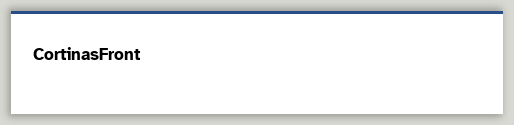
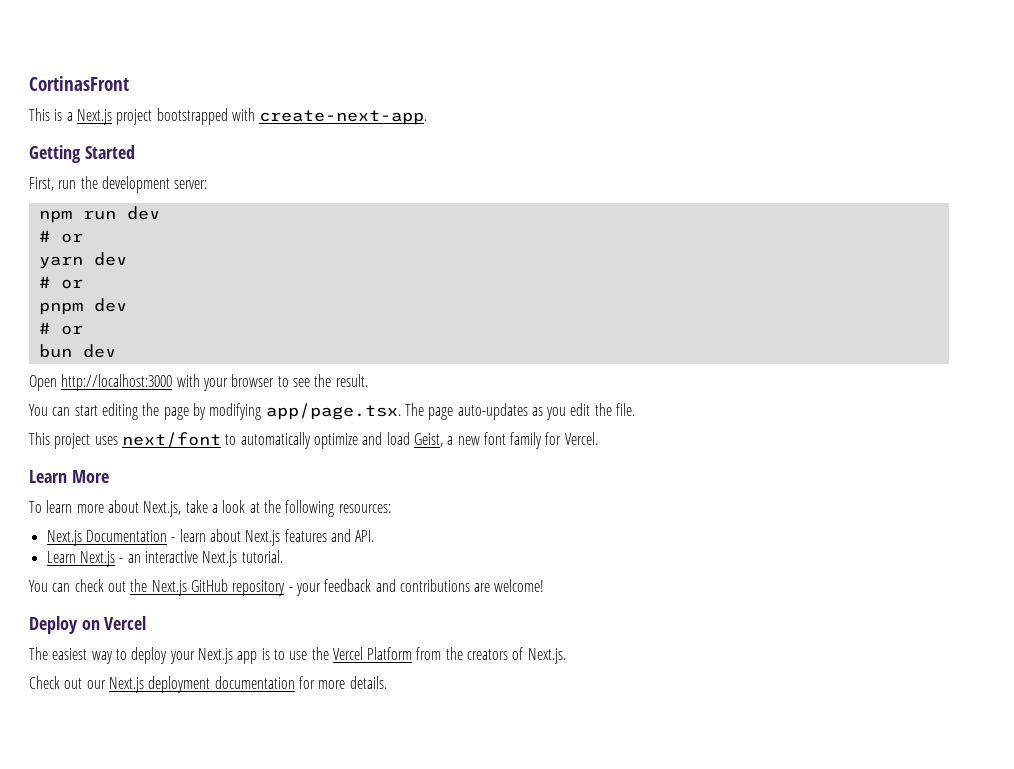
(141, 53) none -> [29,108,428,125] [29,145,135,163] [29,176,208,193] [38,206,160,223] [38,230,83,243] [38,252,127,269] [38,276,83,289] [38,298,127,315] [38,322,83,335] [38,344,116,358] [29,374,368,391] [29,403,636,420] [29,432,598,449] [29,470,109,483] [29,500,391,517] [46,529,375,546] [46,550,283,567] [29,579,545,596] [29,616,147,634] [29,647,566,664] [29,676,387,693] // This is a Next.js project bootstrapped with create-next-app. // Getting Started // First, run the development server: // npm run dev // # or // yarn dev // # or // pnpm dev // # or // bun dev // Open http://localhost:3000 with your browser to see the result. // You can start editing the page by modifying app/page.tsx. The page auto-updates as you edit the file. // This project uses next/font to automatically optimize and load Geist, a new font family for Vercel. // Learn More // To learn more about Next.js, take a look at the following resources: // Next.js Documentation - learn about Next.js features and API. // Learn Next.js - an interactive Next.js tutorial. // You can check out the Next.js GitHub repository - your feedback and contributions are welcome! // Deploy on Vercel // The easiest way to deploy your Next.js app is to use the Vercel Platform from the creators of Next.js. // Check out our Next.js deployment documentation for more details.

